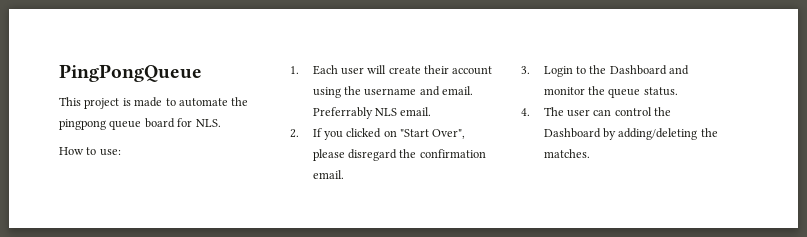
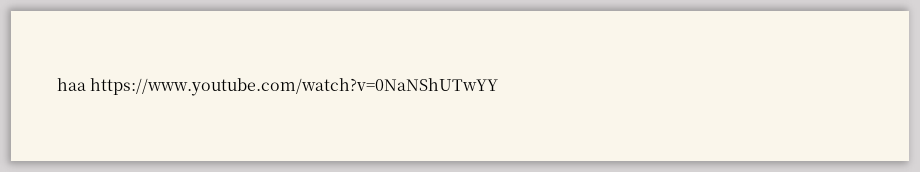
[59,64,202,82] [59,97,249,109] [59,118,221,130] [59,147,121,156] [290,65,493,75] [312,86,474,98] [312,107,432,119] [290,128,466,140] [312,149,486,161] [312,170,344,179] [521,65,690,77] [543,86,678,98] [521,107,672,117] [543,128,718,140] [543,149,590,158] PingPongQueue // This project is made to automate the pingpong queue board for NLS. // How to use: // 1. Each user will create their account using the username and email. Preferrably NLS email. // 2. If you clicked on "Start Over", please disregard the confirmation email. // 3. Login to the Dashboard and monitor the queue status. // 4. The user can control the Dashboard by adding/deleting the matches. -> [57,78,499,96] haa https://www.youtube.com/watch?v=0NaNShUTwYY

